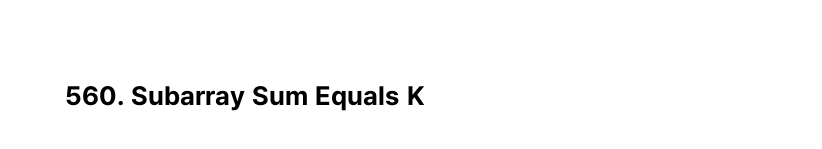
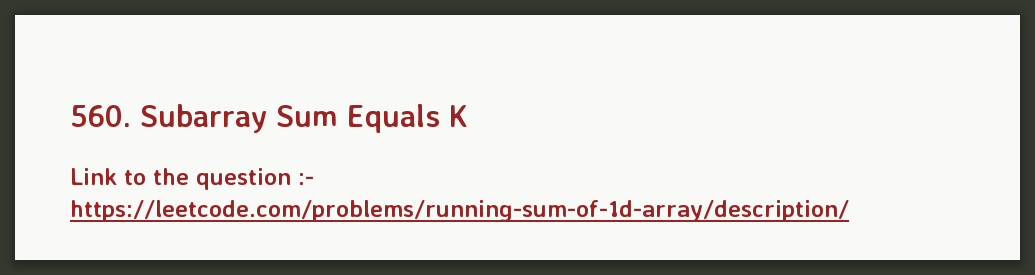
(425, 95) none -> [70,168,314,190] [70,200,849,222] // Link to the question :- https://leetcode.com/problems/running-sum-of-1d-array/description/

